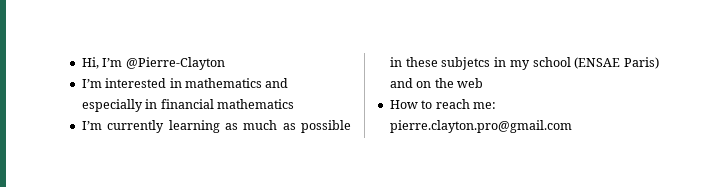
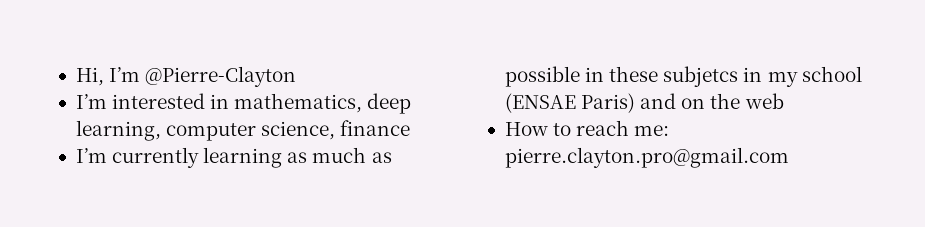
[184,78,289,88] [81,99,294,112] mathematics and especially in financial mathematics -> [234,93,412,114] [75,120,411,141] mathematics, deep learning, computer science, finance

